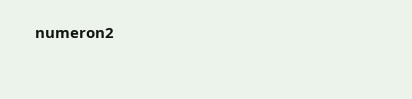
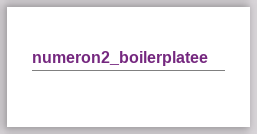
[35,28,114,38] numeron2 -> [32,51,208,66] numeron2_boilerplatee

